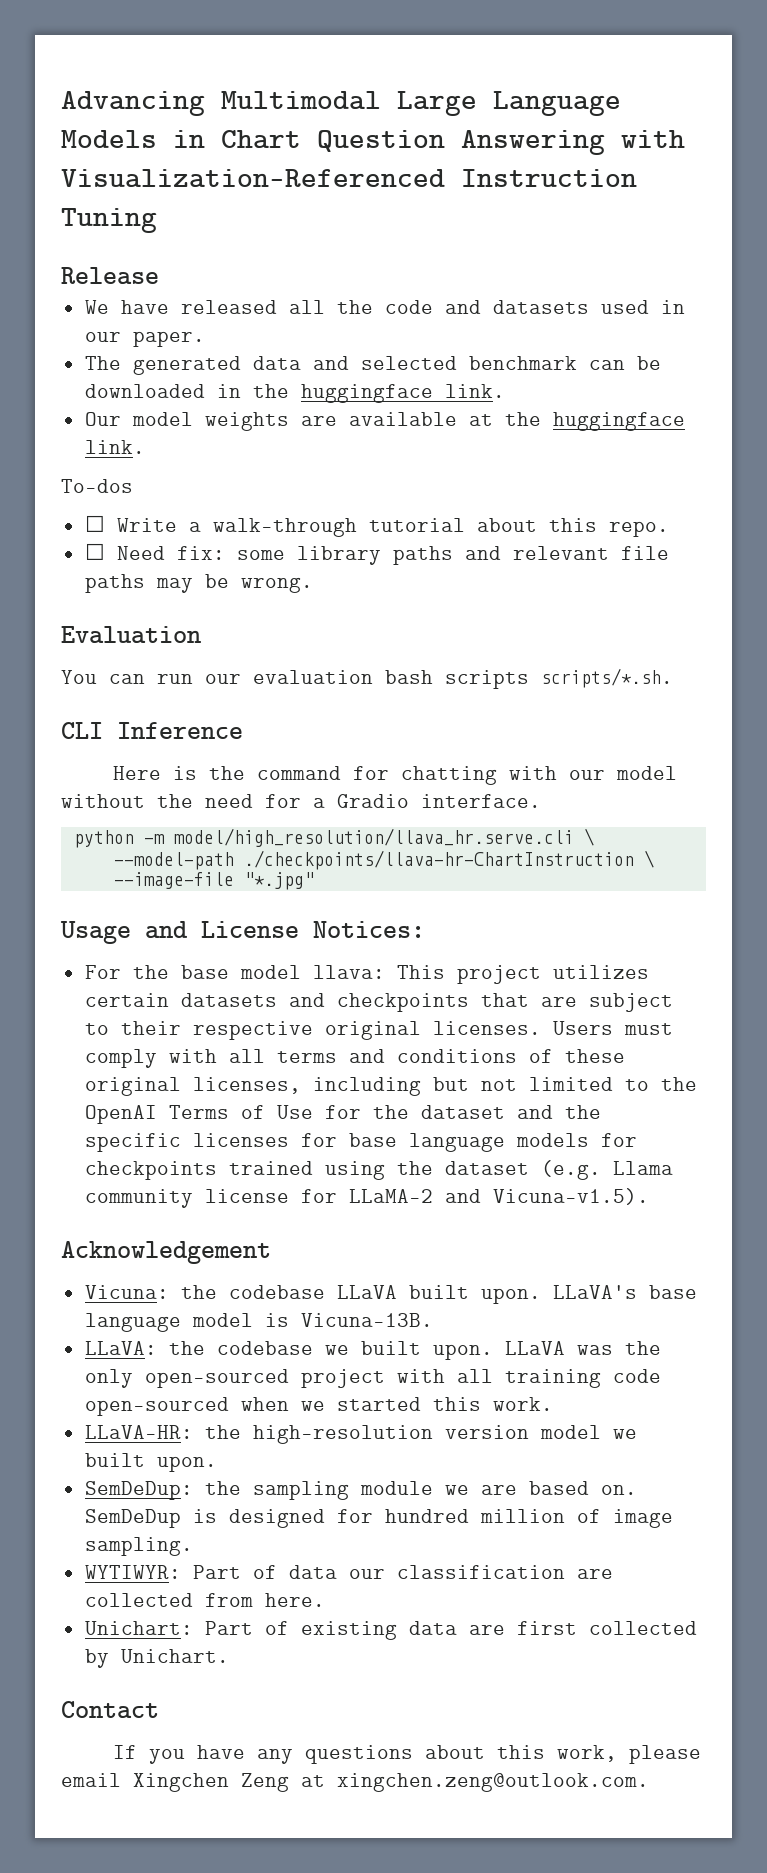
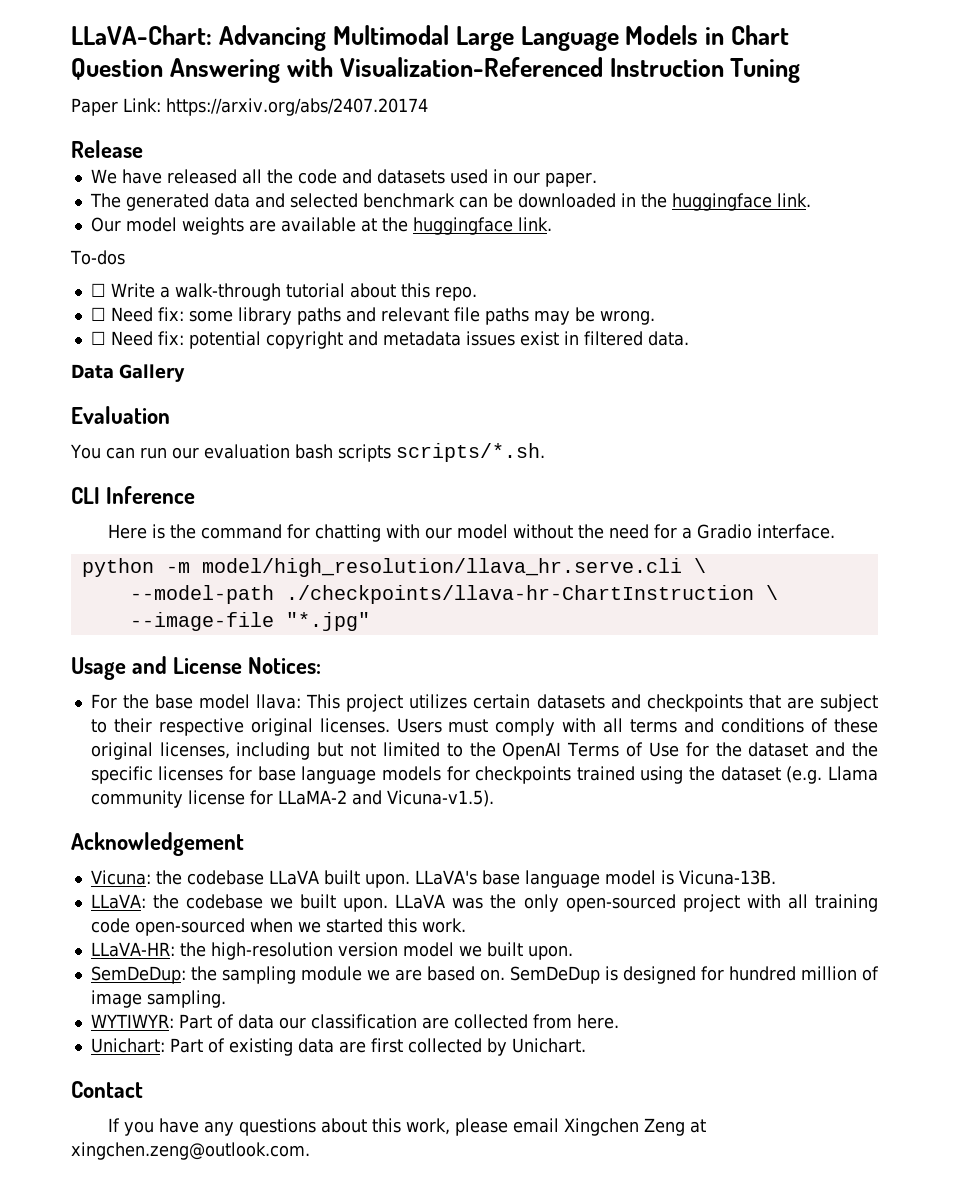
(61, 103) none -> [71,25,212,45] LLaVA-Chart:
(157, 220) none -> [71,98,428,116] // Paper Link: https://arxiv.org/abs/2407.20174
(313, 585) none -> [90,331,689,349] [71,364,185,382] // ☐ Need fix: potential copyright and metadata issues exist in filtered data. // Data Gallery

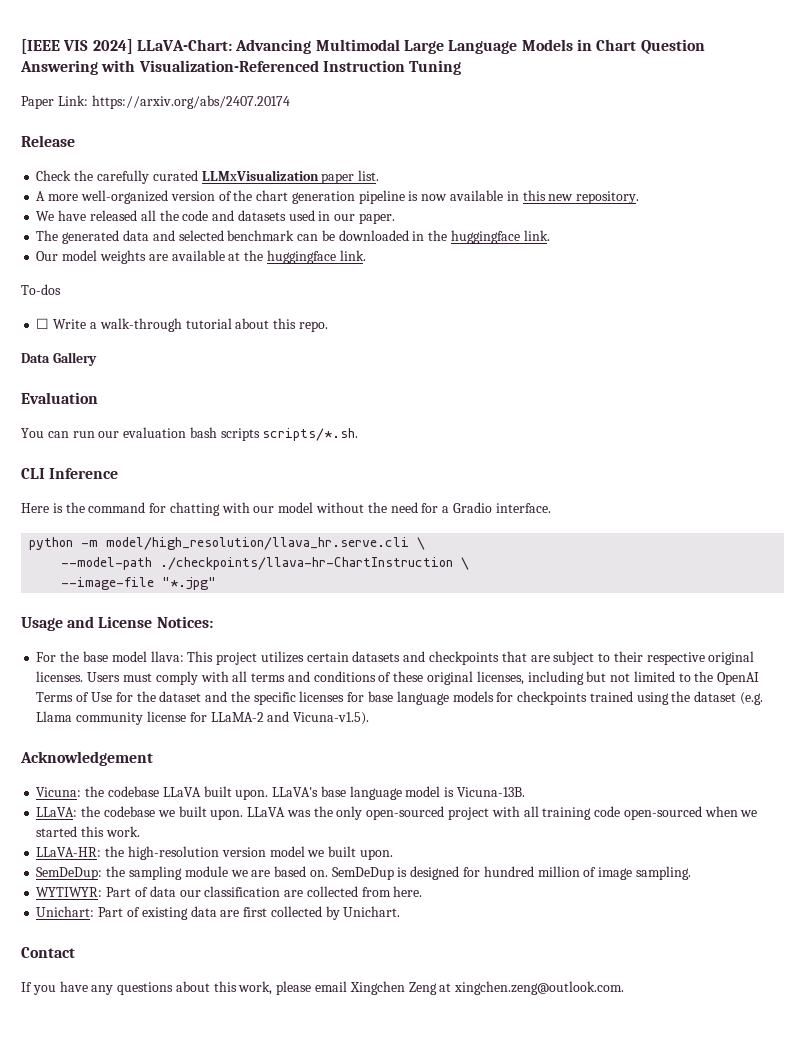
(71, 35) none -> [21,39,133,54] [IEEE VIS 2024]
(143, 149) none -> [36,170,380,184] [36,190,640,204] // Check the carefully curated LLMxVisualization paper list. // A more well-organized version of the chart generation pipeline is now available in this new repository.
[90,307,655,325] [90,331,689,349] // ☐ Need fix: some library paths and relevant file paths may be wrong. // ☐ Need fix: potential copyright and metadata issues exist in filtered data. -> (328, 326) none

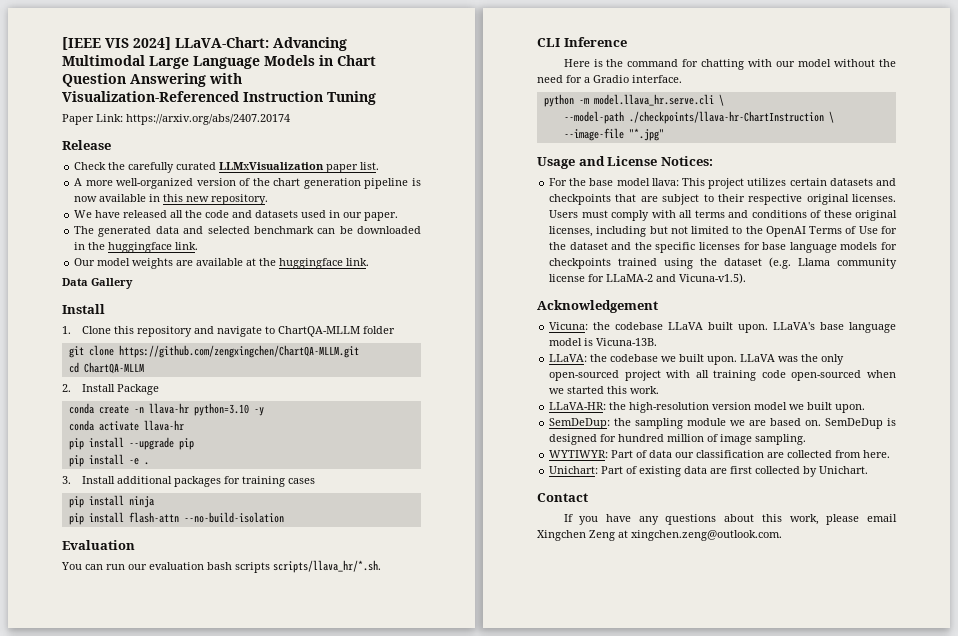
[21,284,61,295] [36,318,328,332] [21,352,97,366] To-dos // ☐ Write a walk-through tutorial about this repo. // Data Gallery -> [62,278,133,289] [62,304,105,314] [62,326,395,337] [68,345,359,358] [68,362,144,374] [62,384,159,395] [68,403,264,416] [68,420,184,431] [68,437,194,450] [68,454,149,467] [62,476,315,487] [68,495,154,508] [68,512,284,525] Data Gallery // Install // 1. Clone this repository and navigate to ChartQA-MLLM folder // git clone https://github.com/zengxingchen/ChartQA-MLLM.git // cd ChartQA-MLLM // 2. Install Package // conda create -n llava-hr python=3.10 -y // conda activate llava-hr // pip install --upgrade pip // pip install -e . // 3. Install additional packages for training cases // pip install ninja // pip install flash-attn --no-build-isolation
[262,428,359,441] scripts/*.sh. -> [273,560,381,573] scripts/llava_hr/*.sh.
[106,537,410,550] model/high_resolution/llava_hr.serve.cli -> [593,94,714,106] model.llava_hr.serve.cli

